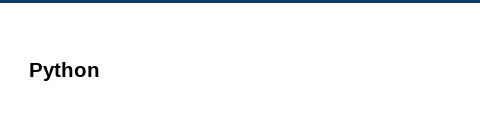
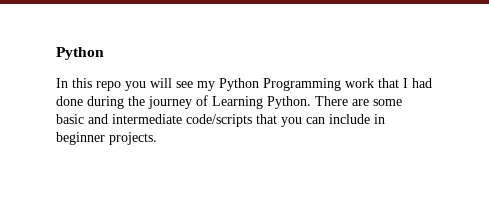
[29,62,100,81] Python -> [56,47,104,60] [56,78,432,91] [56,95,402,109] [56,114,385,127] [56,132,157,145] Python // In this repo you will see my Python Programming work that I had done during the journey of Learning Python. There are some basic and intermediate code/scripts that you can include in beginner projects.

